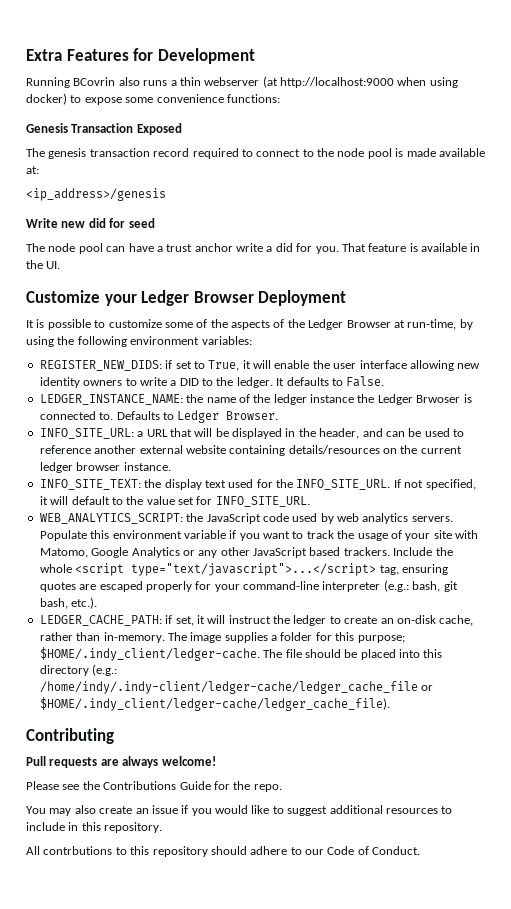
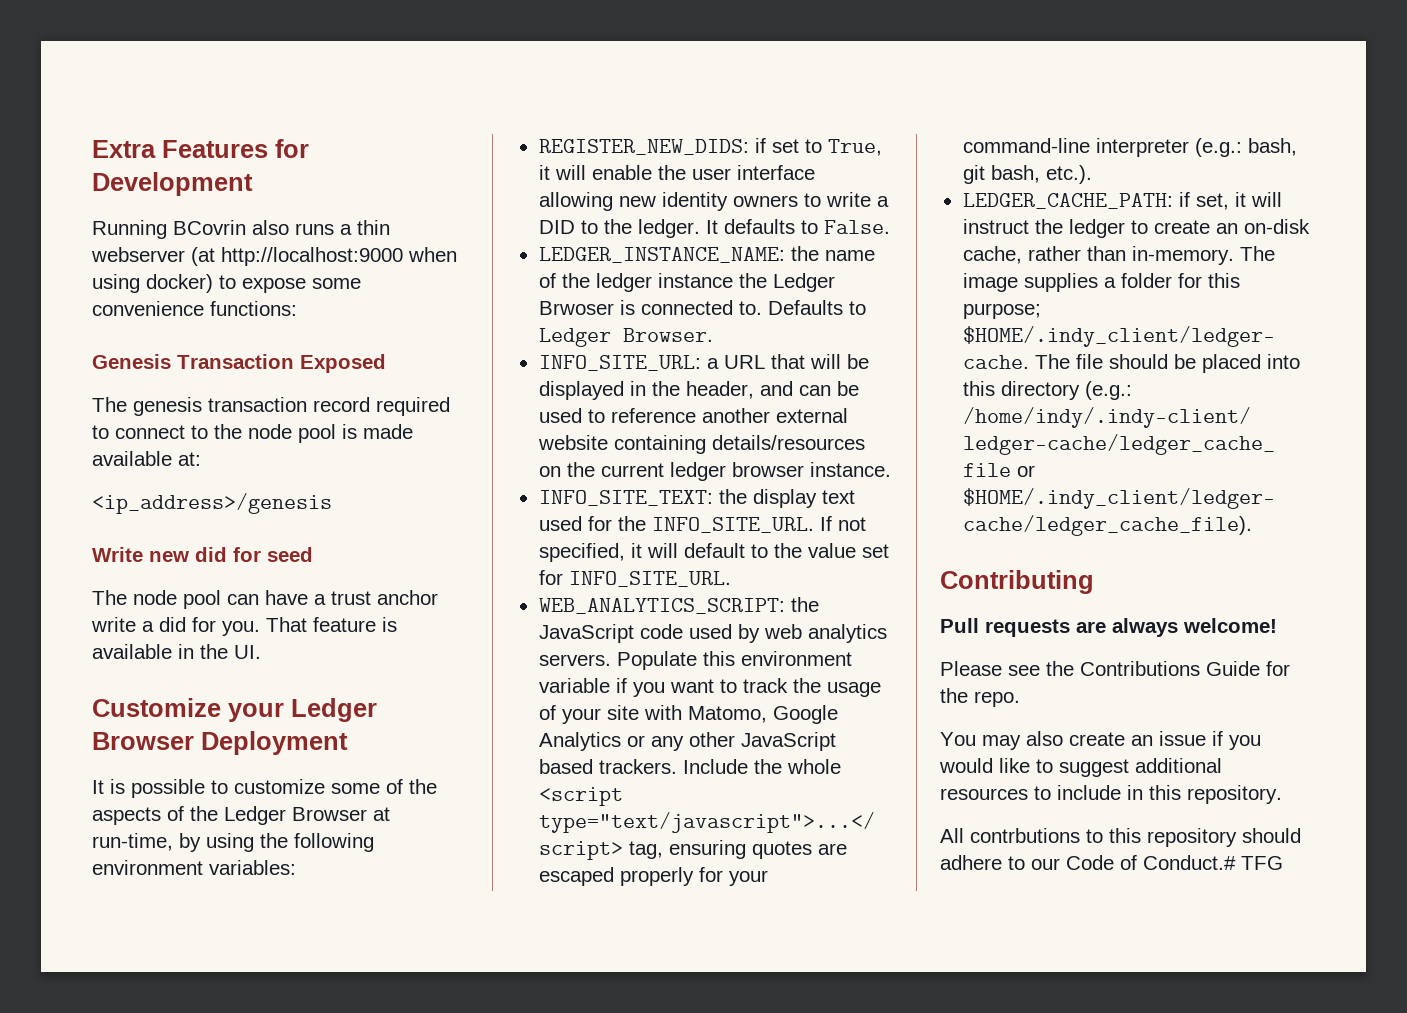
[372,846,421,855] Conduct. -> [1143,855,1283,870] Conduct.# TFG

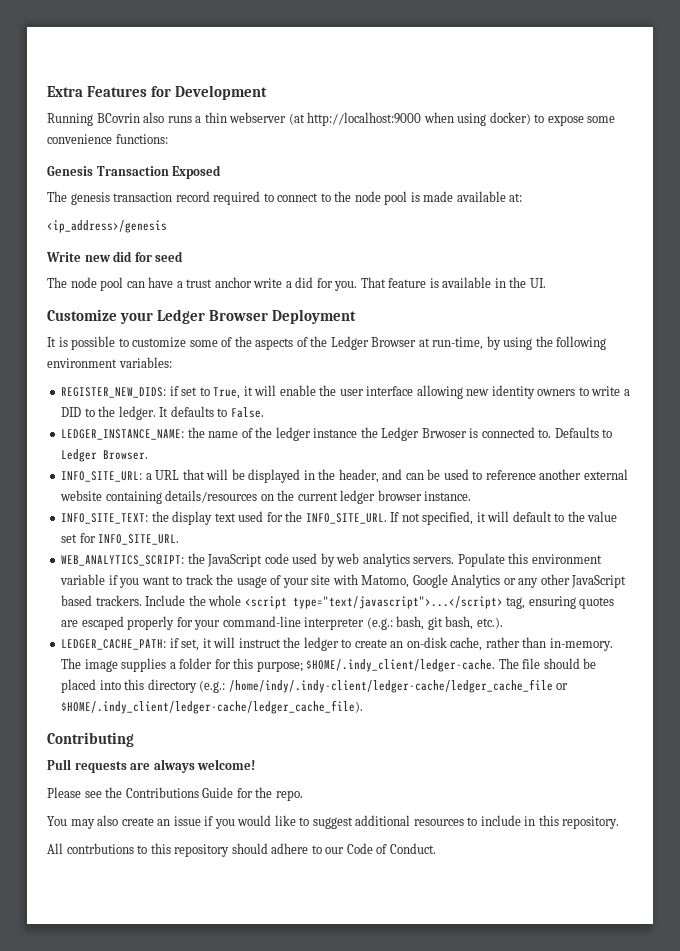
[1143,855,1283,870] Conduct.# TFG -> [389,843,436,854] Conduct.

